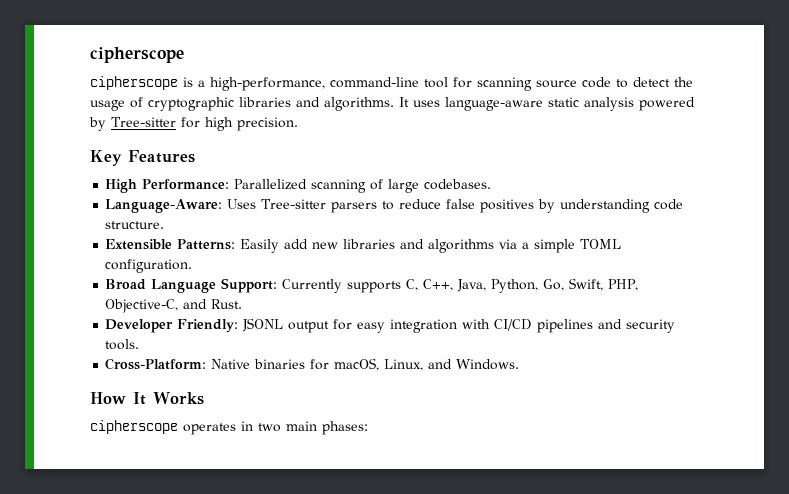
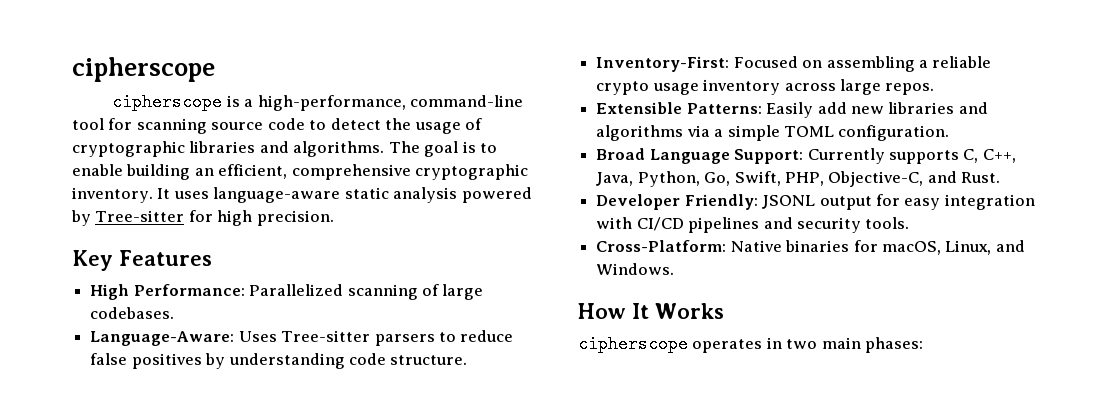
(394, 104) none -> [388,141,498,157] [72,164,529,180] [72,187,153,203] The goal is to enable building an efficient, comprehensive cryptographic inventory.
(165, 225) none -> [596,56,992,72] [596,79,935,95] // Inventory-First: Focused on assembling a reliable crypto usage inventory across large repos.

